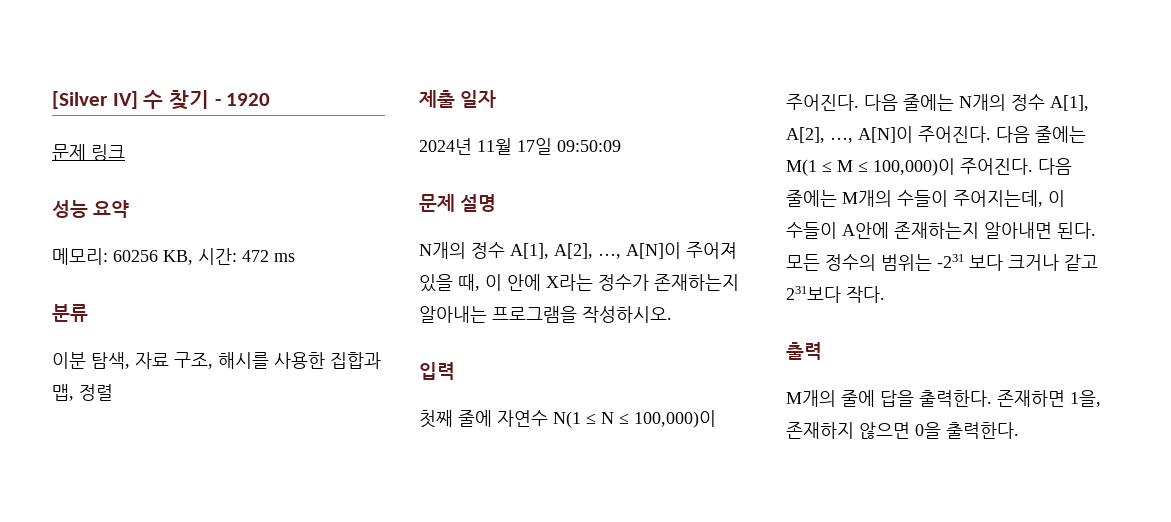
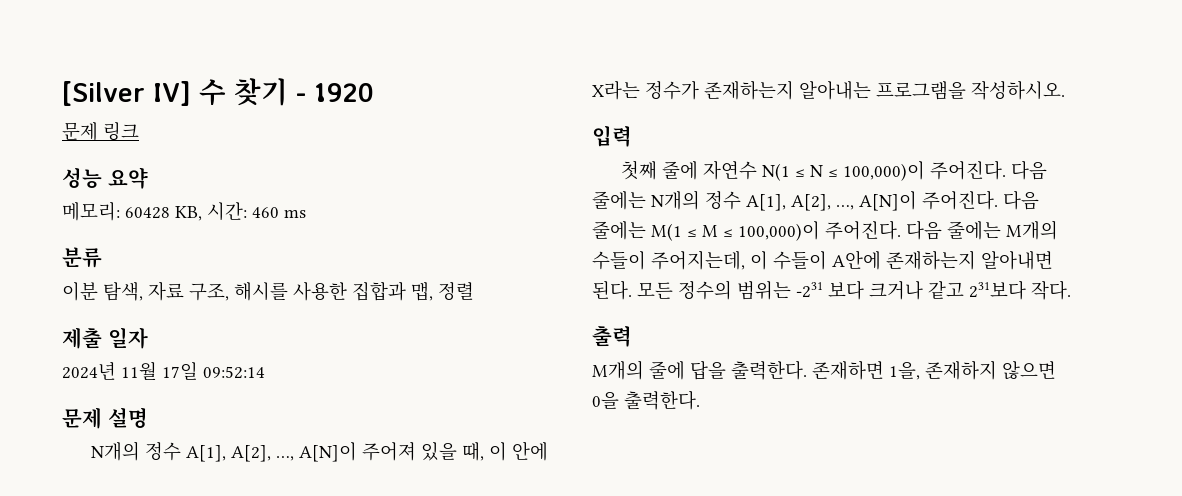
[113,250,158,262] 60256 -> [125,207,170,219] 60428
[242,250,269,262] 472 -> [252,207,279,218] 460
[557,140,621,152] 09:50:09 -> [203,366,265,379] 09:52:14

